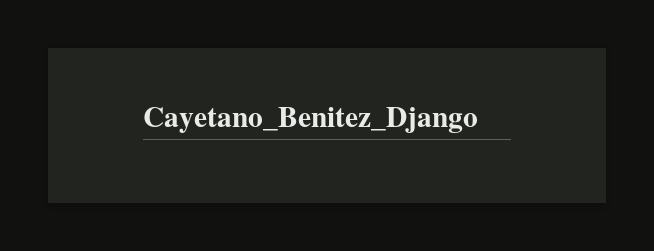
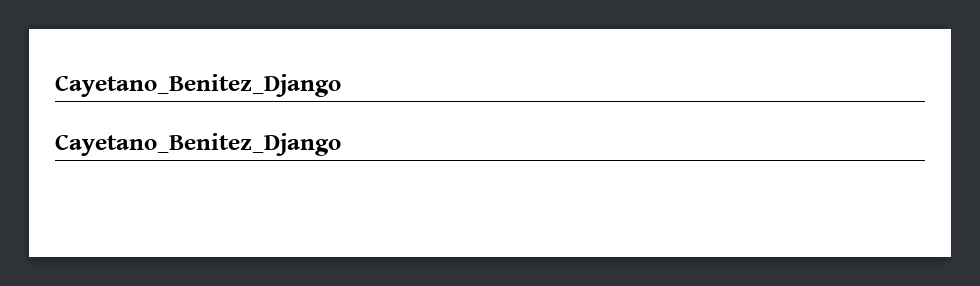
[143,107,478,133] Cayetano_Benitez_Django -> [55,74,341,97] [55,133,341,156] Cayetano_Benitez_Django // Cayetano_Benitez_Django

